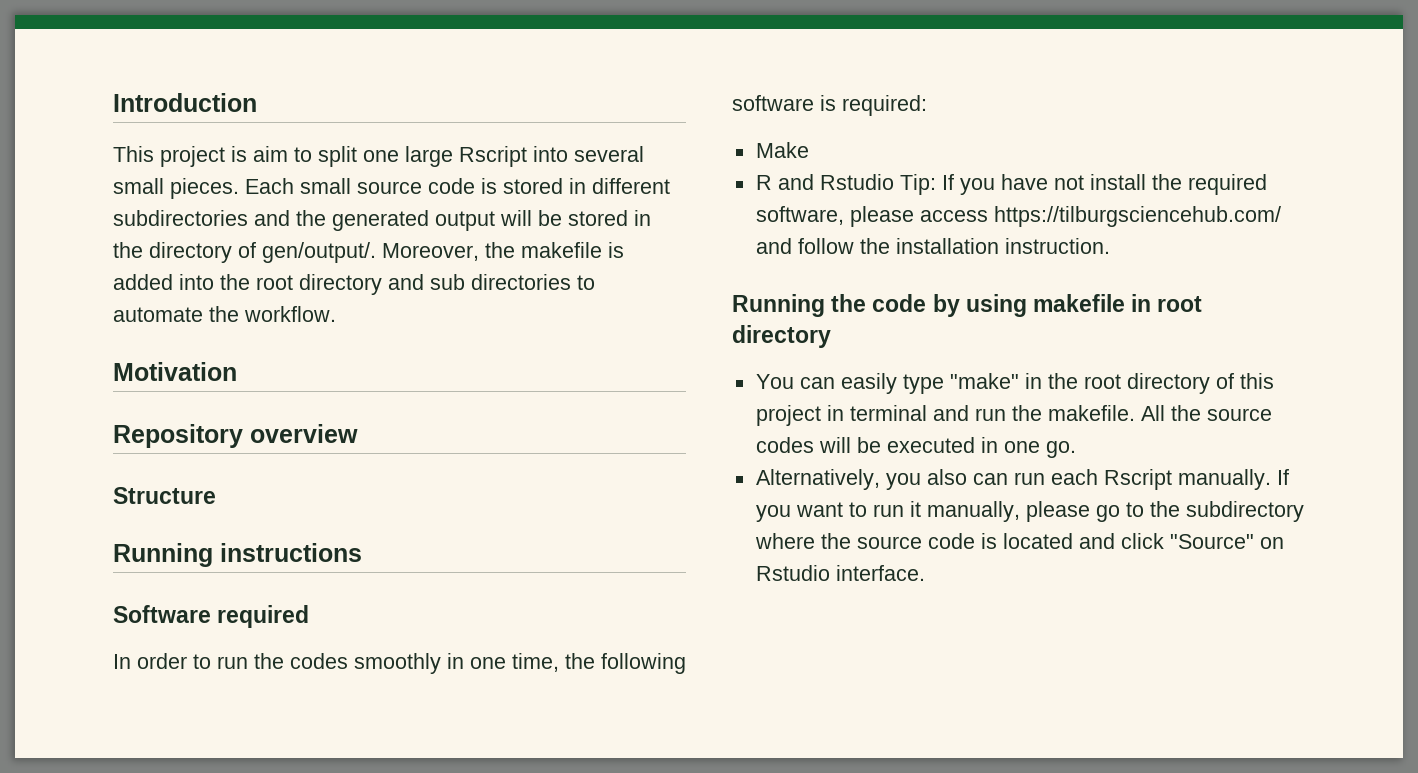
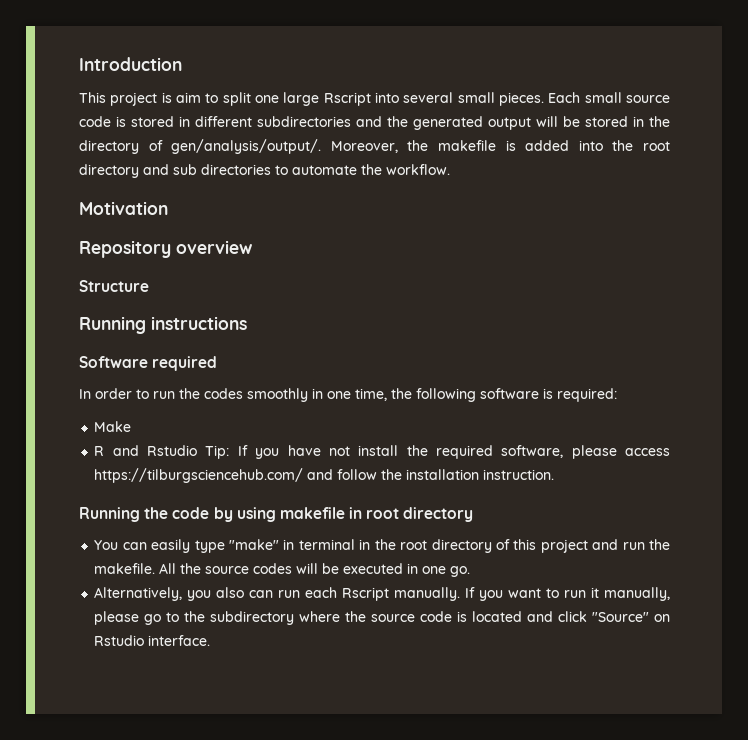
[262,242,376,263] gen/output/. -> [171,139,322,154] gen/analysis/output/.
(1042, 381) none -> [298,539,371,550] terminal in
[826,405,927,421] in terminal -> (588, 546) none

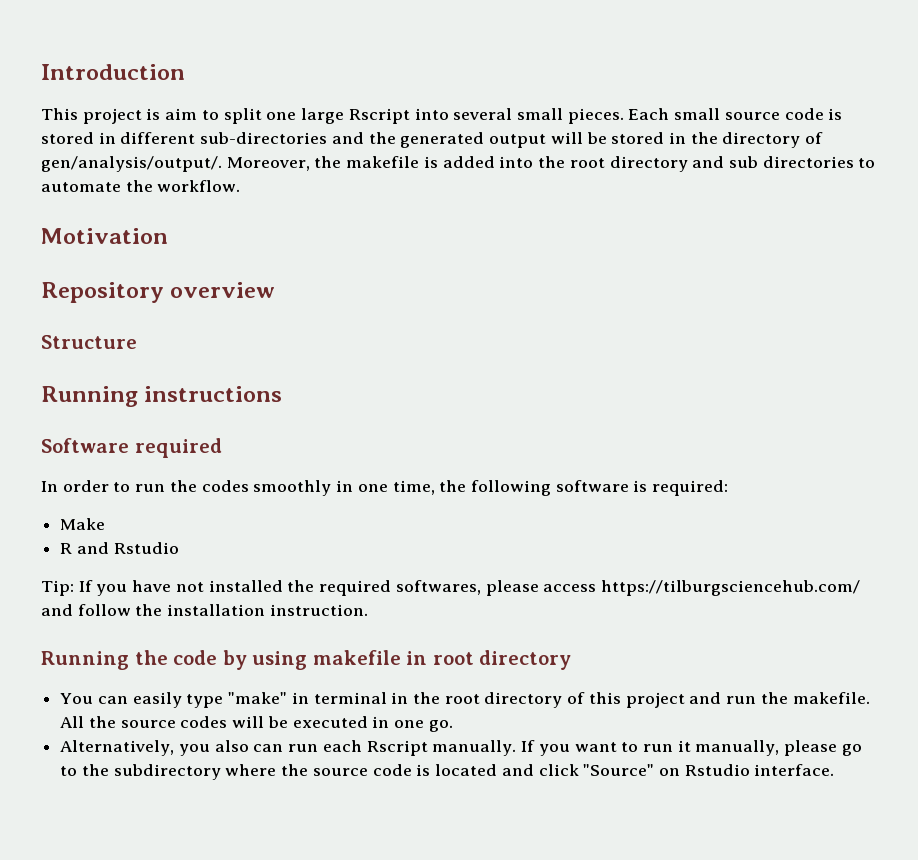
[257,116,351,127] subdirectories -> [200,132,328,144] sub-directories
(198, 450) none -> (179, 548) //
[358,445,399,456] install -> [208,580,283,592] installed
[501,445,564,458] software, -> [395,580,481,595] softwares,

